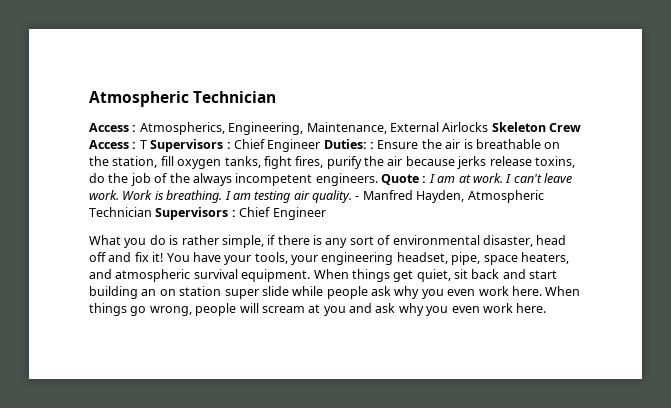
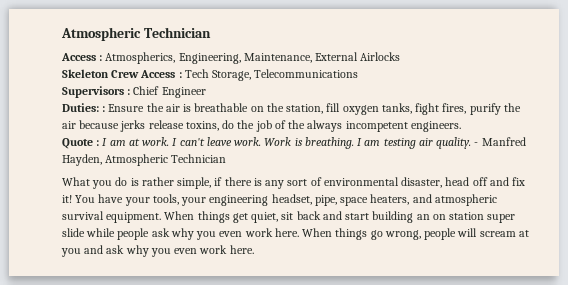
(489, 127) none -> (401, 56) //
[139,139,321,152] T Supervisors : Chief Engineer -> [184,69,359,81] [62,86,206,98] Tech Storage, Telecommunications // Supervisors : Chief Engineer //
(378, 179) none -> (461, 126) //
[155,207,326,220] Supervisors : Chief Engineer -> (227, 158) none

